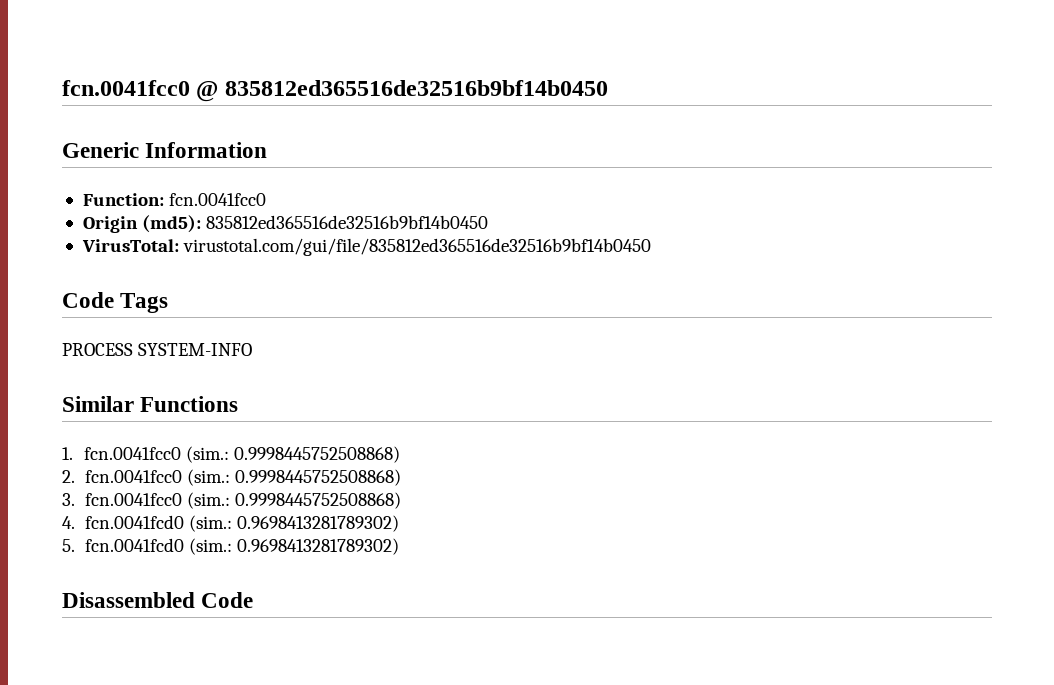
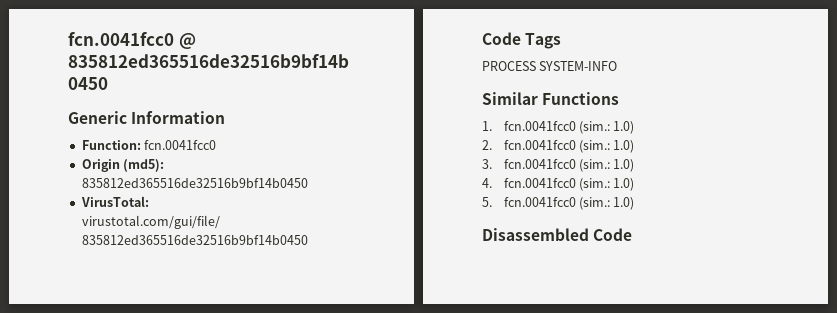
[234,446,401,463] 0.9998445752508868) -> [613,121,635,134] 1.0)
[234,469,401,486] 0.9998445752508868) -> [613,140,635,153] 1.0)
[234,492,401,509] 0.9998445752508868) -> [613,159,635,172] 1.0)
[84,515,399,532] [62,538,399,555] fcn.0041fcd0 (sim.: 0.9698413281789302) // 5. fcn.0041fcd0 (sim.: 0.9698413281789302) -> [503,178,635,191] [482,197,635,210] fcn.0041fcc0 (sim.: 1.0) // 5. fcn.0041fcc0 (sim.: 1.0)

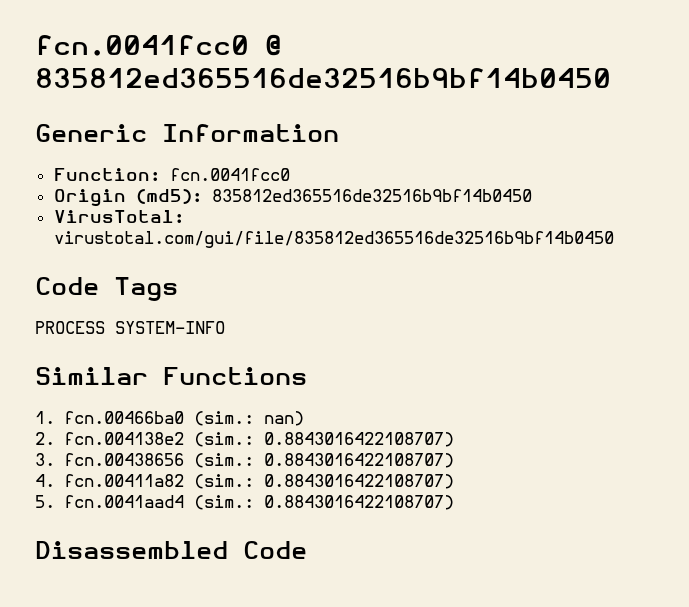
[503,121,635,134] [482,140,635,153] [482,159,635,172] [482,178,635,191] [482,197,635,210] fcn.0041fcc0 (sim.: 1.0) // 2. fcn.0041fcc0 (sim.: 1.0) // 3. fcn.0041fcc0 (sim.: 1.0) // 4. fcn.0041fcc0 (sim.: 1.0) // 5. fcn.0041fcc0 (sim.: 1.0) -> [63,411,304,426] [35,432,454,447] [35,453,454,468] [35,474,454,489] [35,495,454,510] fcn.00466ba0 (sim.: nan) // 2. fcn.004138e2 (sim.: 0.8843016422108707) // 3. fcn.00438656 (sim.: 0.8843016422108707) // 4. fcn.00411a82 (sim.: 0.8843016422108707) // 5. fcn.0041aad4 (sim.: 0.8843016422108707)

